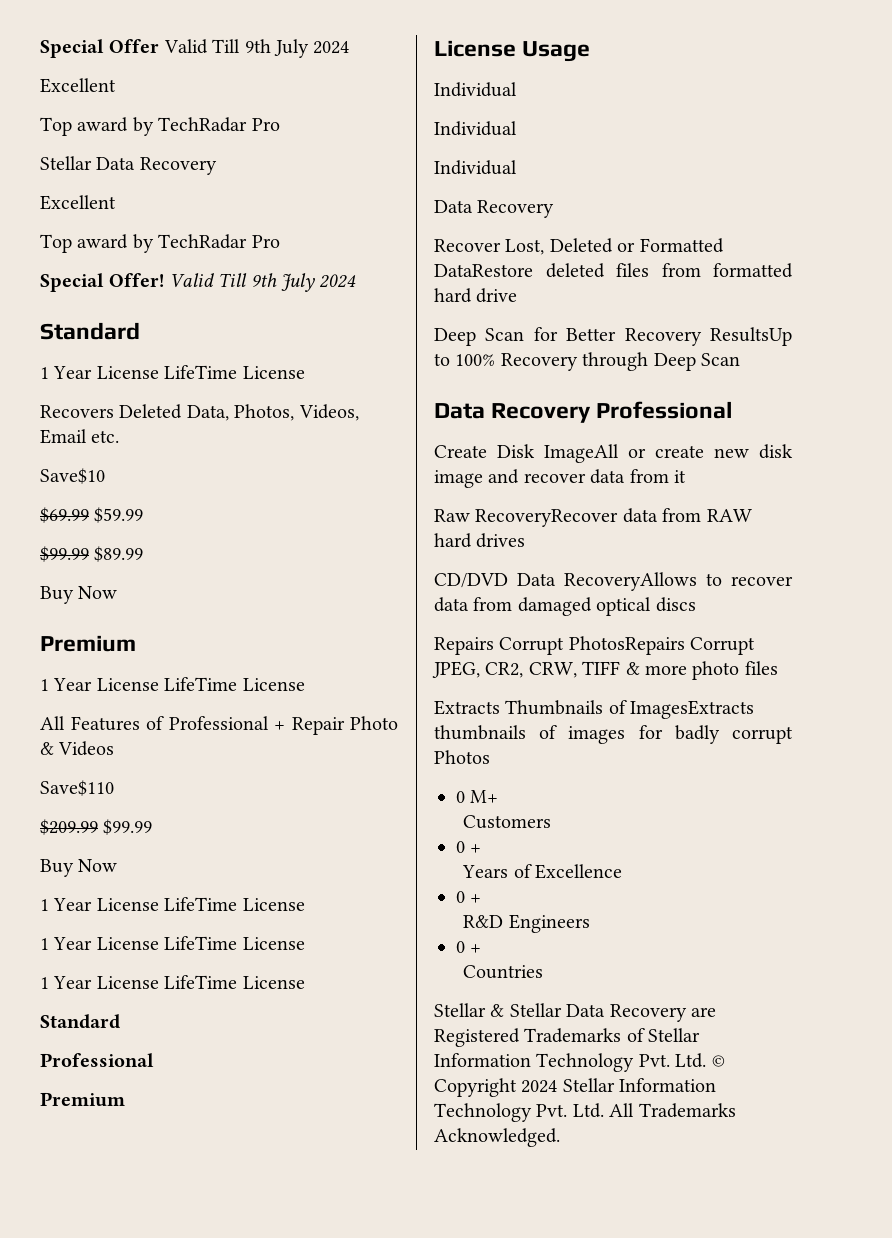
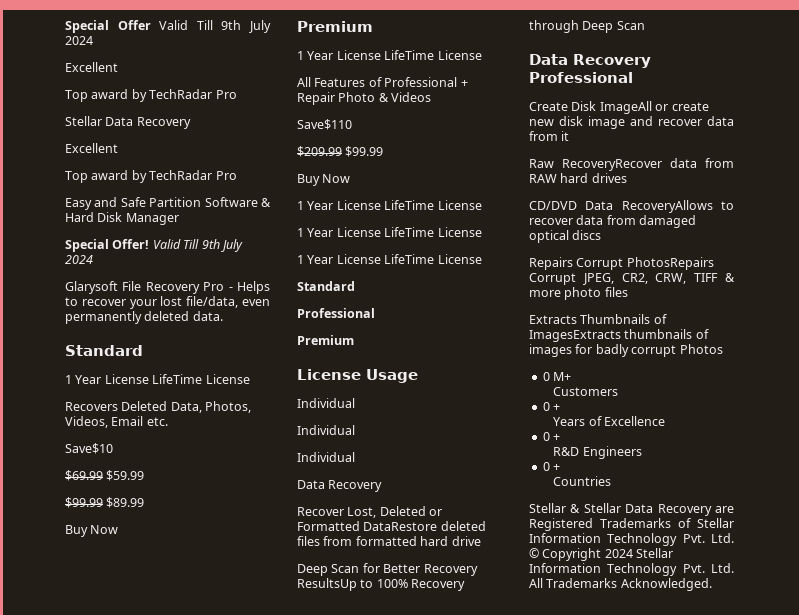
(280, 241) none -> [65,197,271,210] [65,212,179,225] // Easy and Safe Partition Software & Hard Disk Manager
(357, 281) none -> [65,281,270,294] [65,296,270,309] [65,311,223,324] // Glarysoft File Recovery Pro - Helps to recover your lost file/data, even permanently deleted data.

